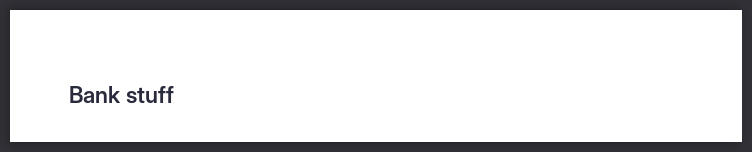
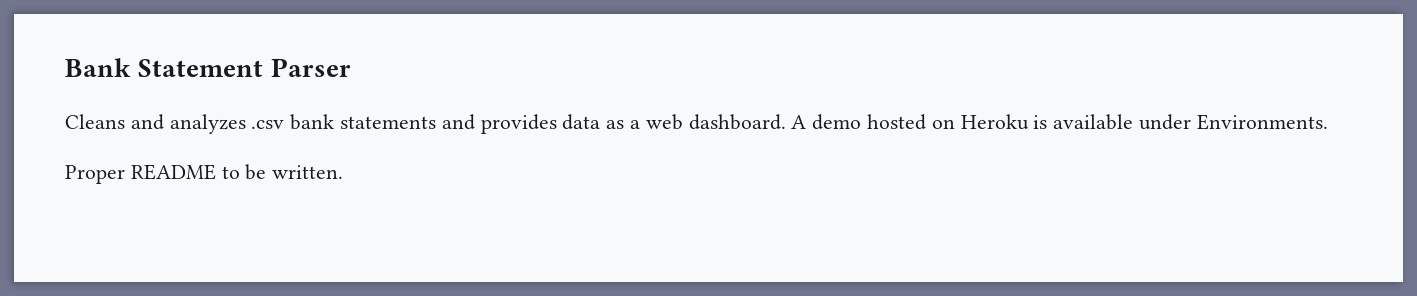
[126,86,175,104] stuff -> [138,58,351,77] [65,114,1328,134] [65,164,344,184] Statement Parser // Cleans and analyzes .csv bank statements and provides data as a web dashboard. A demo hosted on Heroku is available under Environments. // Proper README to be written.

